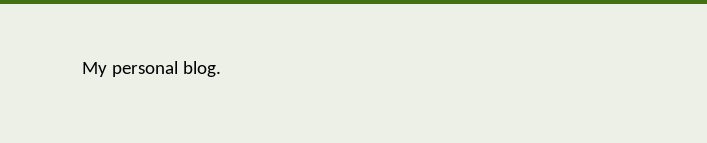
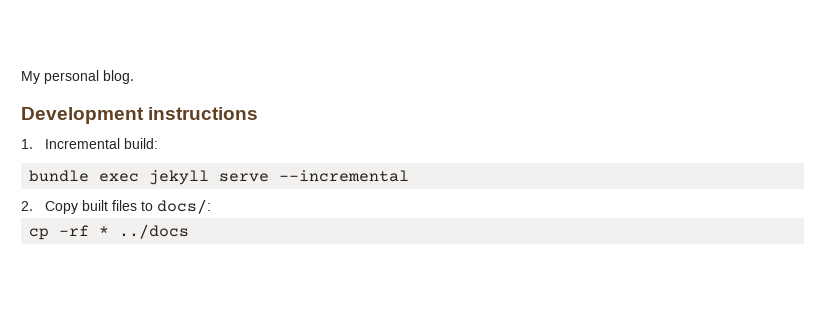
(221, 69) none -> [21,107,259,124] [21,138,159,149] [29,170,410,185] [21,199,212,214] [29,224,190,240] // Development instructions // 1. Incremental build: // bundle exec jekyll serve --incremental // 2. Copy built files to docs/: // cp -rf * ../docs

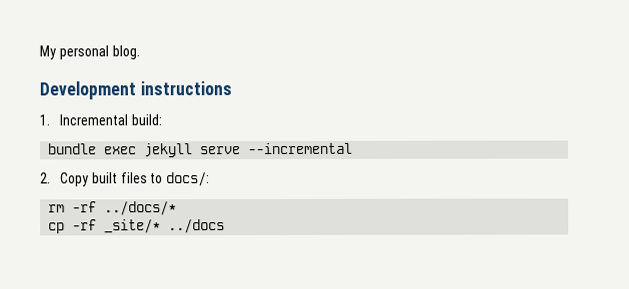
(212, 206) none -> [48,201,178,216] // rm -rf ../docs/*
[99,226,110,236] * -> [104,219,162,234] _site/*

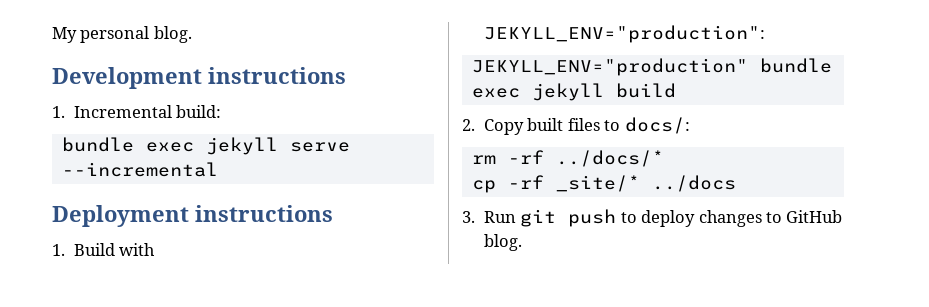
(354, 148) none -> [52,205,333,227] [52,243,156,256] [483,25,765,43] [471,58,832,76] [471,83,676,101] // Deployment instructions // 1. Build with JEKYLL_ENV="production": // JEKYLL_ENV="production" bundle exec jekyll build
(226, 226) none -> [462,209,843,227] [483,234,522,251] // 3. Run git push to deploy changes to GitHub blog.

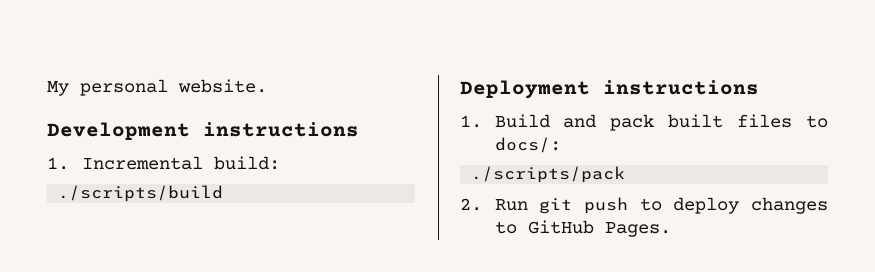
[153,26,192,43] blog. -> [178,79,267,93] website.
[61,137,350,155] [61,162,218,177] bundle exec jekyll serve --incremental -> [58,185,224,202] ./scripts/build
[119,243,156,256] [483,25,765,43] [471,58,832,76] [471,83,676,101] [462,117,690,135] [471,150,664,167] [471,175,736,193] [462,211,475,223] with JEKYLL_ENV="production": // JEKYLL_ENV="production" bundle exec jekyll build // 2. Copy built files to docs/: // rm -rf ../docs/* // cp -rf _site/* ../docs // 3. -> [563,114,828,131] [494,137,561,153] [471,166,626,183] [460,198,482,211] and pack built files to docs/: // ./scripts/pack // 2.
[483,234,522,251] blog. -> [604,222,671,237] Pages.

